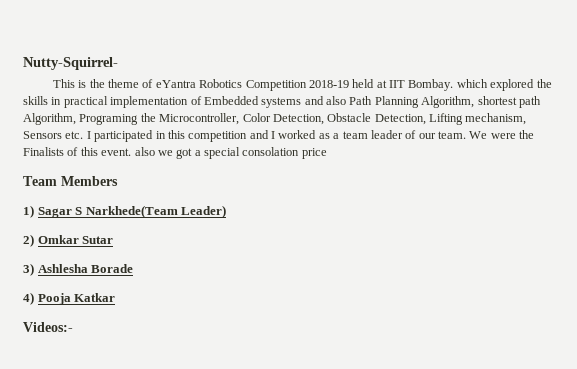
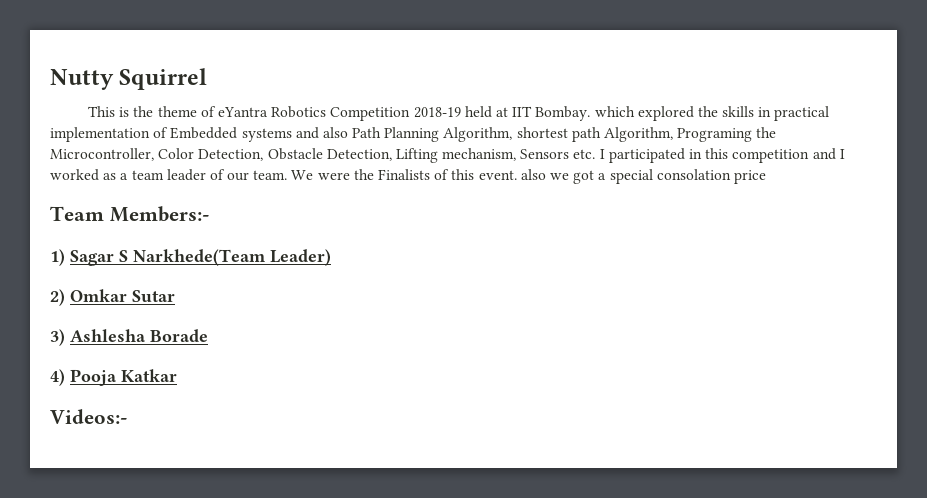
[23,57,118,70] Nutty-Squirrel- -> [50,68,208,90] Nutty Squirrel
[61,176,118,186] Members -> [109,206,210,222] Members:-

